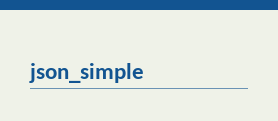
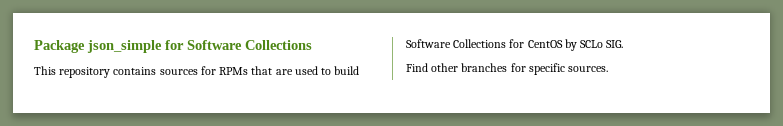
[29,63,144,83] json_simple -> [34,40,312,53] [34,66,360,78] [406,39,624,51] [406,63,609,75] Package json_simple for Software Collections // This repository contains sources for RPMs that are used to build Software Collections for CentOS by SCLo SIG. // Find other branches for specific sources.

